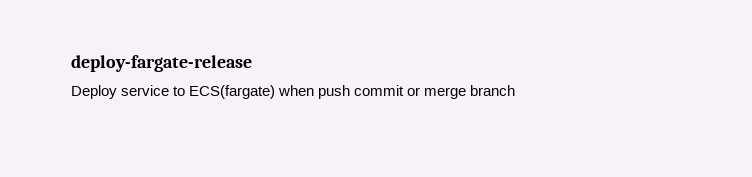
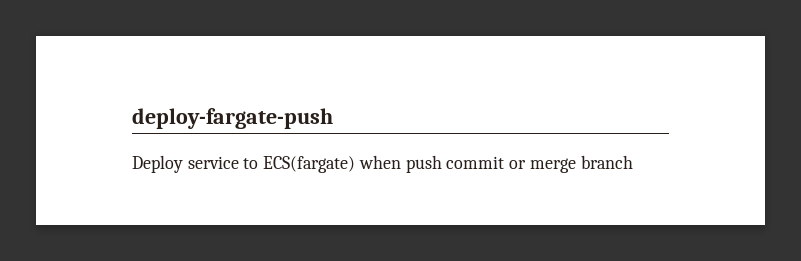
[71,55,252,72] deploy-fargate-release -> [132,108,333,129] deploy-fargate-push

